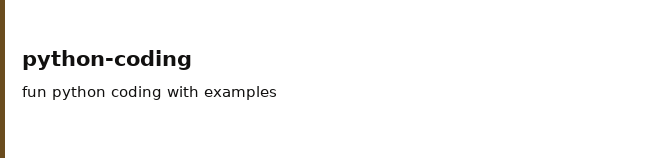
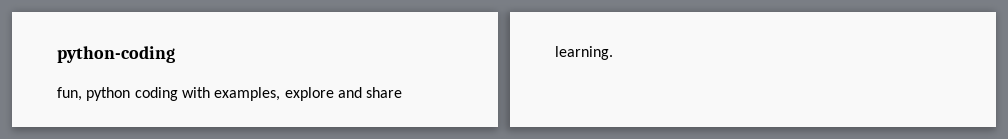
[22,86,47,97] fun -> [57,87,82,101] fun,
[204,86,277,100] examples -> [214,87,403,101] [555,46,613,60] examples, explore and share learning.

